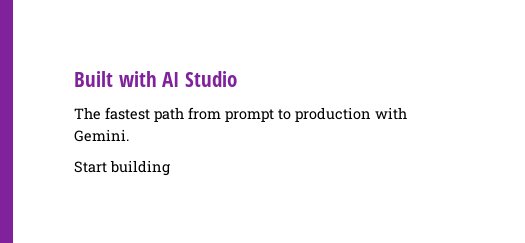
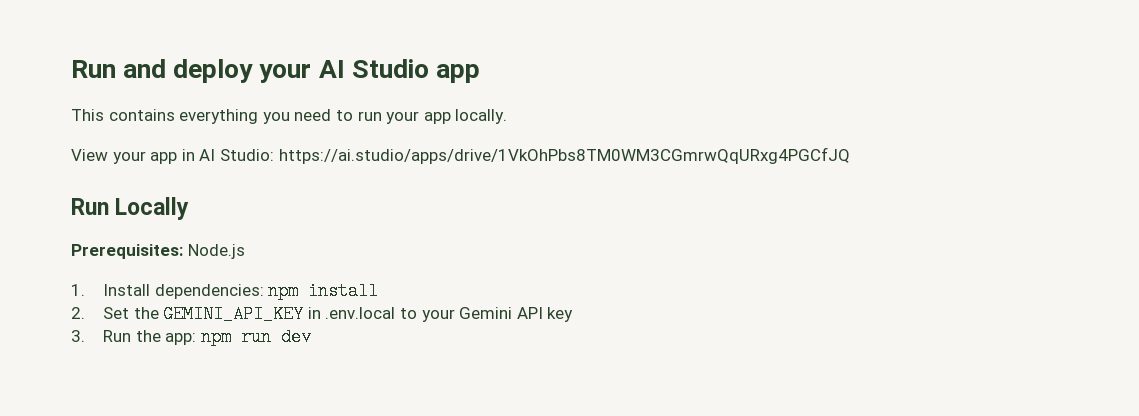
[74,71,237,87] [74,107,407,122] [74,129,129,142] [74,160,170,176] Built with AI Studio // The fastest path from prompt to production with Gemini. // Start building -> [71,59,480,83] [71,109,508,124] [71,147,850,164] [71,197,190,220] [71,244,245,259] [71,282,379,300] [71,305,574,323] [71,328,311,346] Run and deploy your AI Studio app // This contains everything you need to run your app locally. // View your app in AI Studio: https://ai.studio/apps/drive/1VkOhPbs8TM0WM3CGmrwQqURxg4PGCfJQ // Run Locally // Prerequisites: Node.js // 1. Install dependencies: npm install // 2. Set the GEMINI_API_KEY in .env.local to your Gemini API key // 3. Run the app: npm run dev

